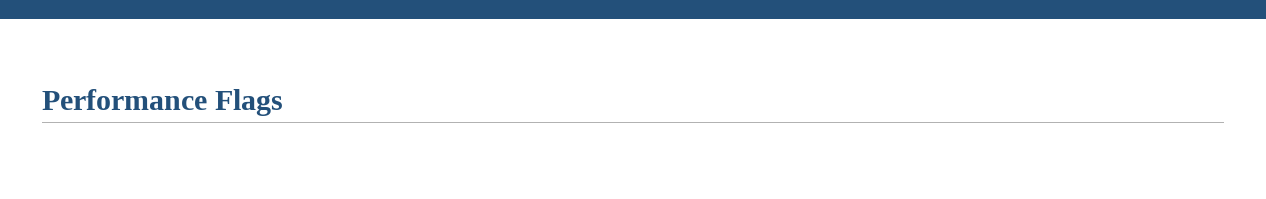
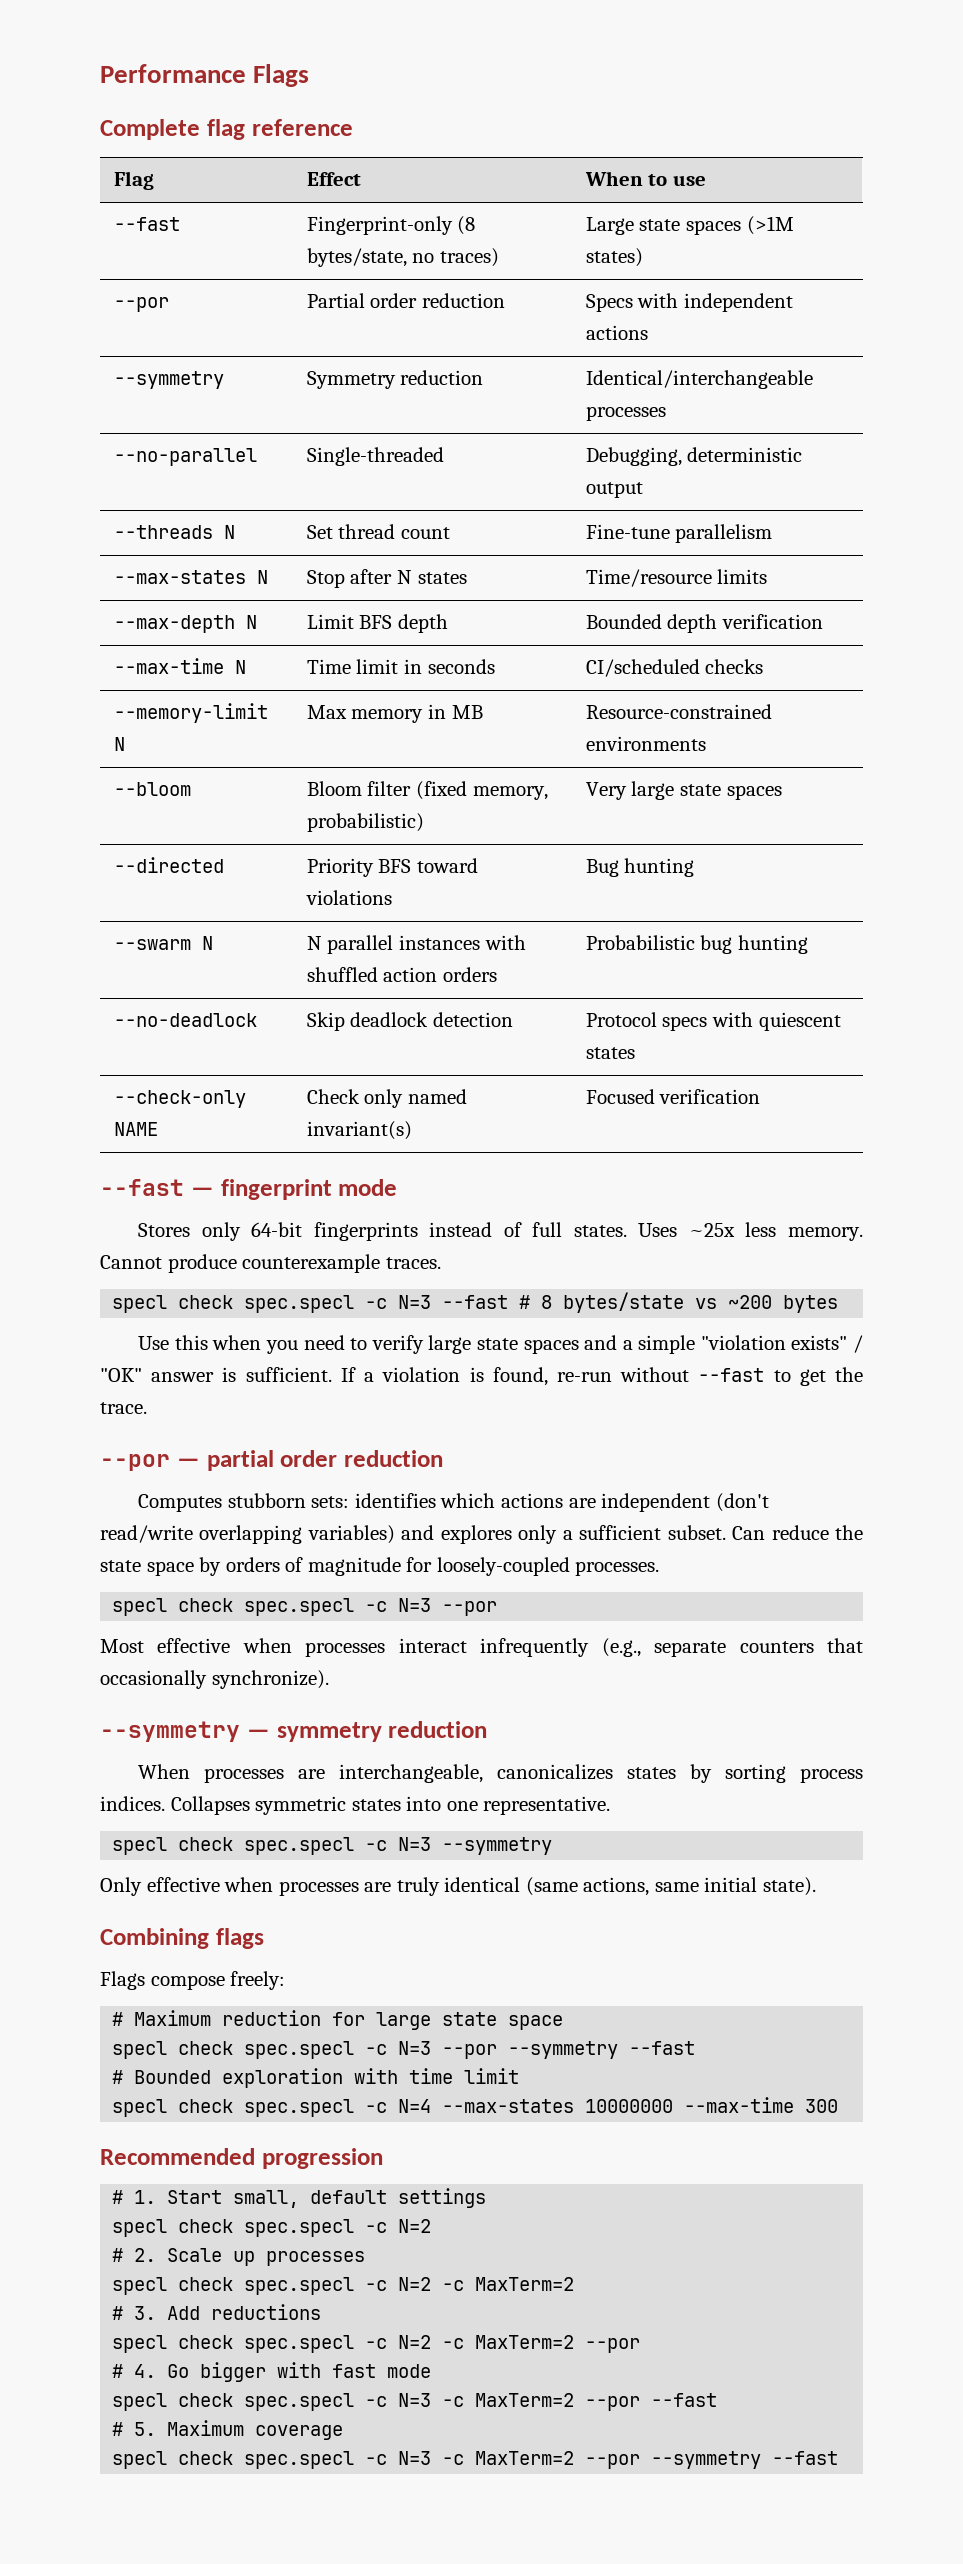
(284, 102) none -> [100,119,353,140] [113,171,154,190] [306,172,361,186] [584,171,706,186] [113,217,180,231] [306,216,476,235] [306,248,499,267] [585,216,794,235] [585,248,643,267] [113,297,169,312] [306,293,505,308] [585,293,793,312] [585,325,648,340] [113,371,224,389] [306,370,484,389] [585,370,813,389] [585,406,666,421] [113,448,257,466] [306,447,444,466] [585,447,803,466] [585,482,643,498] [113,525,235,539] [306,524,450,539] [585,524,773,543] [113,570,268,584] [306,569,467,588] [585,569,768,587] [113,615,257,633] [306,614,448,633] [585,614,823,633] [113,658,246,674] [306,659,495,674] [585,659,764,677] [113,703,268,723] [113,737,125,751] [306,704,483,723] [585,704,772,719] [585,736,706,751] [113,782,191,796] [306,781,548,800] [306,813,424,832] [585,781,782,800] [113,857,224,873] [306,858,478,877] [305,890,392,905] [585,858,695,877] [113,936,213,950] [306,935,526,954] [306,967,497,982] [585,935,808,954] [113,1013,257,1027] [306,1012,513,1031] [585,1012,841,1031] [585,1047,635,1059] [113,1090,246,1108] [113,1122,158,1136] [306,1089,467,1108] [306,1121,412,1140] [585,1089,761,1104] [100,1179,398,1200] [138,1222,863,1241] [100,1254,441,1273] [112,1292,839,1313] [138,1335,863,1354] [100,1367,863,1386] [100,1402,147,1414] [100,1450,443,1471] [138,1493,769,1512] [100,1525,863,1544] [100,1557,660,1576] [112,1598,498,1616] [100,1638,864,1657] [100,1670,329,1689] [100,1721,488,1742] [138,1764,863,1783] [100,1796,611,1815] [112,1837,553,1855] [100,1877,816,1896] [100,1928,264,1949] [100,1971,286,1990] [112,2010,564,2030] [112,2041,696,2059] [112,2068,520,2088] [112,2097,839,2117] [100,2148,383,2169] [112,2188,487,2208] [112,2219,432,2237] [112,2248,366,2266] [112,2277,575,2295] [112,2304,322,2320] [112,2335,641,2353] [112,2362,432,2382] [112,2393,718,2411] [112,2420,344,2440] [112,2451,839,2469] // Complete flag reference // Flag | Effect | When to use // --fast | Fingerprint-only (8 bytes/state, no traces) | Large state spaces (>1M states) // --por | Partial order reduction | Specs with independent actions // --symmetry | Symmetry reduction | Identical/interchangeable processes // --no-parallel | Single-threaded | Debugging, deterministic output // --threads N | Set thread count | Fine-tune parallelism // --max-states N | Stop after N states | Time/resource limits // --max-depth N | Limit BFS depth | Bounded depth verification // --max-time N | Time limit in seconds | CI/scheduled checks // --memory-limit N | Max memory in MB | Resource-constrained environments // --bloom | Bloom filter (fixed memory, probabilistic) | Very large state spaces // --directed | Priority BFS toward violations | Bug hunting // --swarm N | N parallel instances with shuffled action orders | Probabilistic bug hunting // --no-deadlock | Skip deadlock detection | Protocol specs with quiescent states // --check-only NAME | Check only named invariant(s) | Focused verification // --fast — fingerprint mode // Stores only 64-bit fingerprints instead of full states. Uses ~25x less memory. Cannot produce counterexample traces. // specl check spec.specl -c N=3 --fast # 8 bytes/state vs ~200 bytes // Use this when you need to verify large state spaces and a simple "violation exists" / "OK" answer is sufficient. If a violation is found, re-run without --fast to get the trace. // --por — partial order reduction // Computes stubborn sets: identifies which actions are independent (don't read/write overlapping variables) and explores only a sufficient subset. Can reduce the state space by orders of magnitude for loosely-coupled processes. // specl check spec.specl -c N=3 --por // Most effective when processes interact infrequently (e.g., separate counters that occasionally synchronize). // --symmetry — symmetry reduction // When processes are interchangeable, canonicalizes states by sorting process indices. Collapses symmetric states into one representative. // specl check spec.specl -c N=3 --symmetry // Only effective when processes are truly identical (same actions, same initial state). // Combining flags // Flags compose freely: // # Maximum reduction for large state space // specl check spec.specl -c N=3 --por --symmetry --fast // # Bounded exploration with time limit // specl check spec.specl -c N=4 --max-states 10000000 --max-time 300 // Recommended progression // # 1. Start small, default settings // specl check spec.specl -c N=2 // # 2. Scale up processes // specl check spec.specl -c N=2 -c MaxTerm=2 // # 3. Add reductions // specl check spec.specl -c N=2 -c MaxTerm=2 --por // # 4. Go bigger with fast mode // specl check spec.specl -c N=3 -c MaxTerm=2 --por --fast // # 5. Maximum coverage // specl check spec.specl -c N=3 -c MaxTerm=2 --por --symmetry --fast

